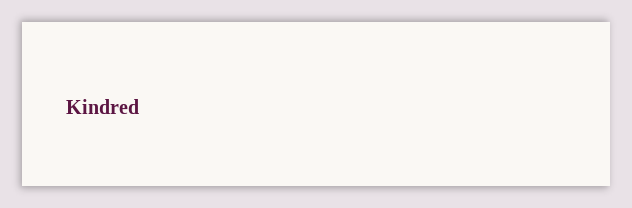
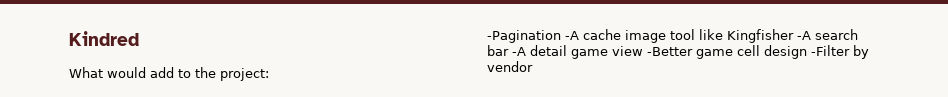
(139, 106) none -> [69,67,269,81] [487,29,858,43] [487,45,869,59] [487,61,533,72] // What would add to the project: // -Pagination -A cache image tool like Kingfisher -A search bar -A detail game view -Better game cell design -Filter by vendor

